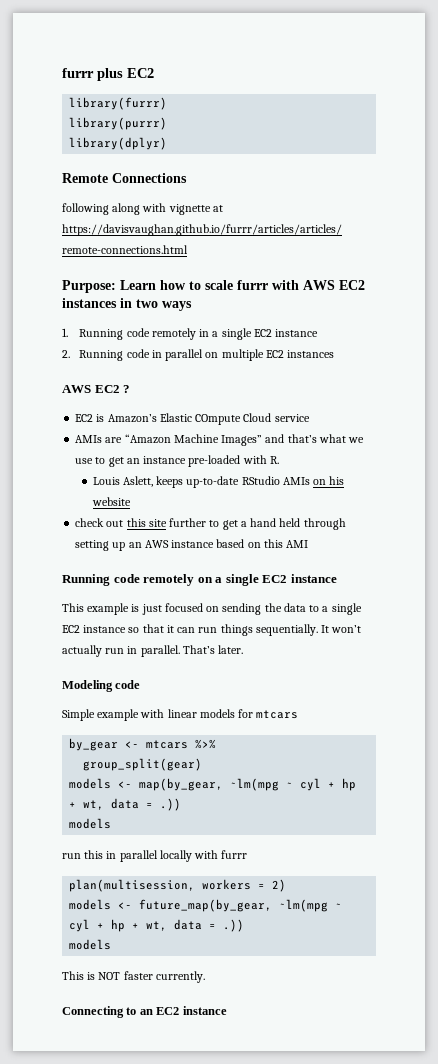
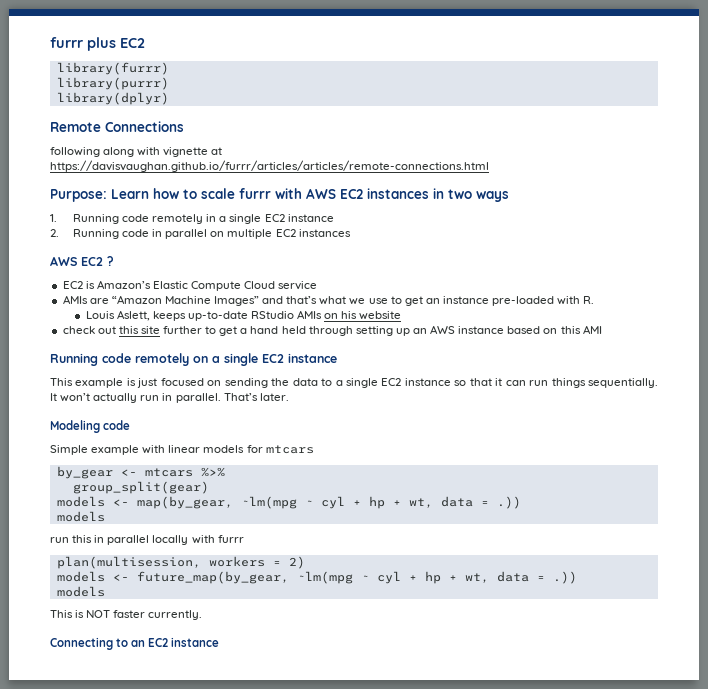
[195,414,242,425] COmpute -> [191,281,242,291] Compute

